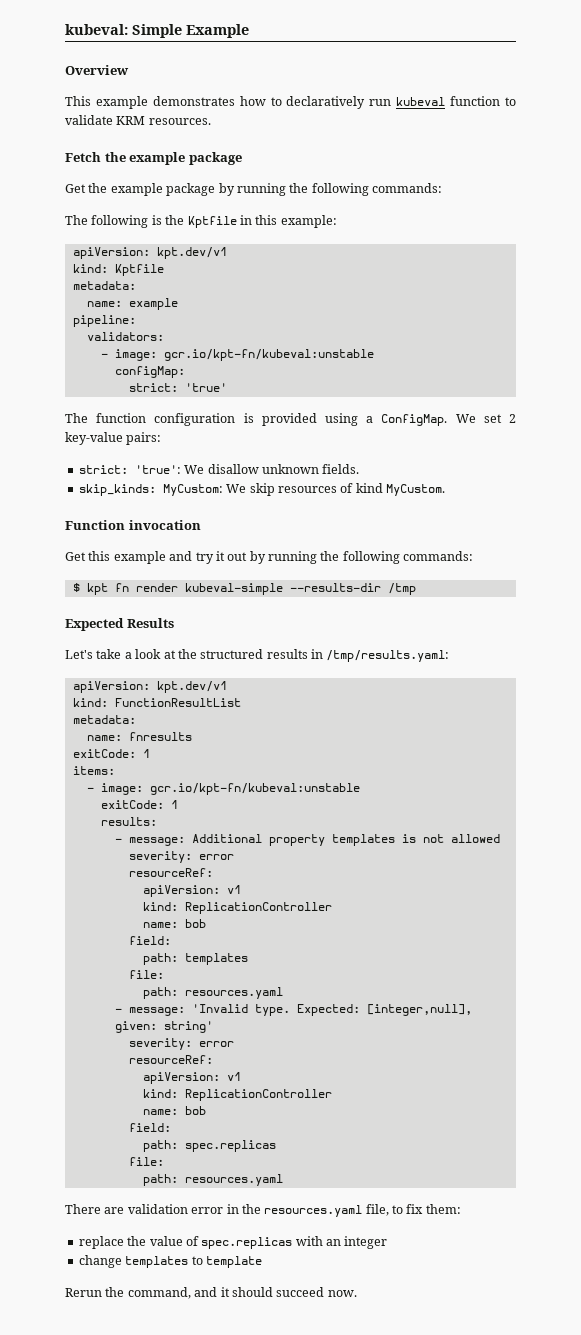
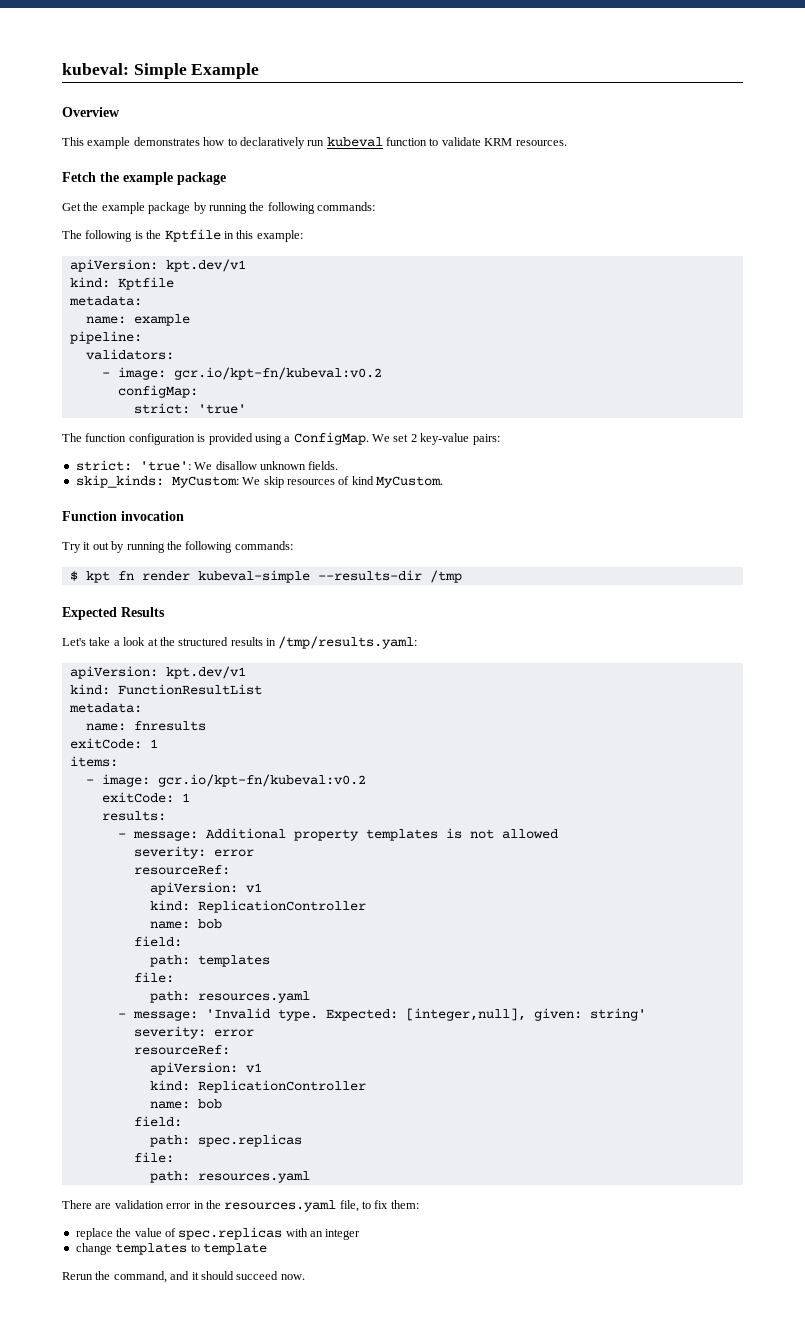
[163,349,374,361] gcr.io/kpt-fn/kubeval:unstable -> [173,367,382,380] gcr.io/kpt-fn/kubeval:v0.2
[65,551,214,564] Get this example and try -> [62,542,81,553] Try
[149,783,360,795] gcr.io/kpt-fn/kubeval:unstable -> [157,774,366,787] gcr.io/kpt-fn/kubeval:v0.2

